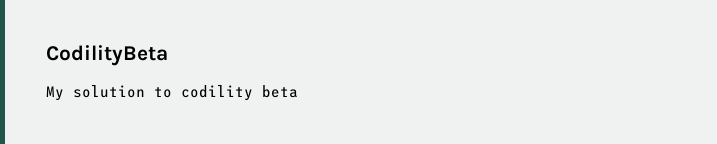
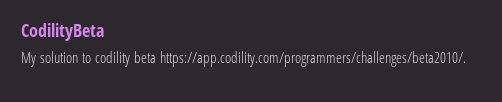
(298, 91) none -> [160,51,467,67] https://app.codility.com/programmers/challenges/beta2010/.

